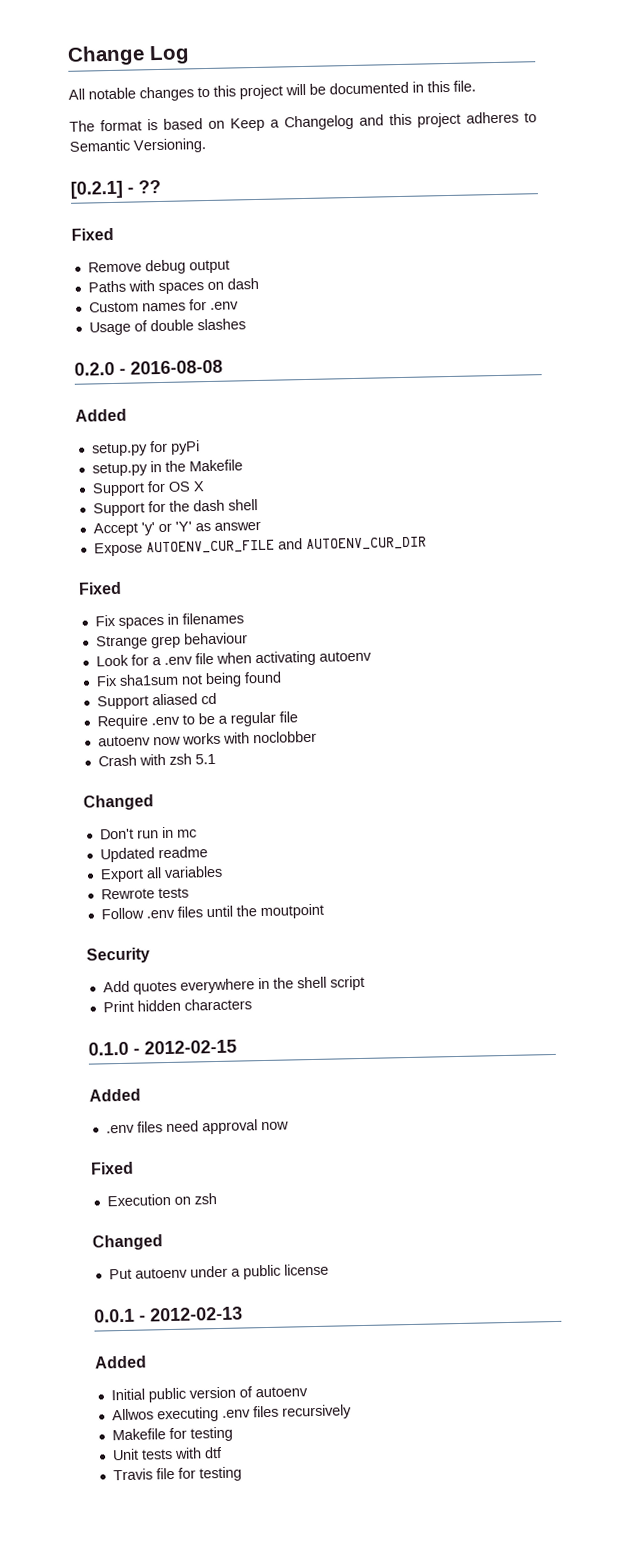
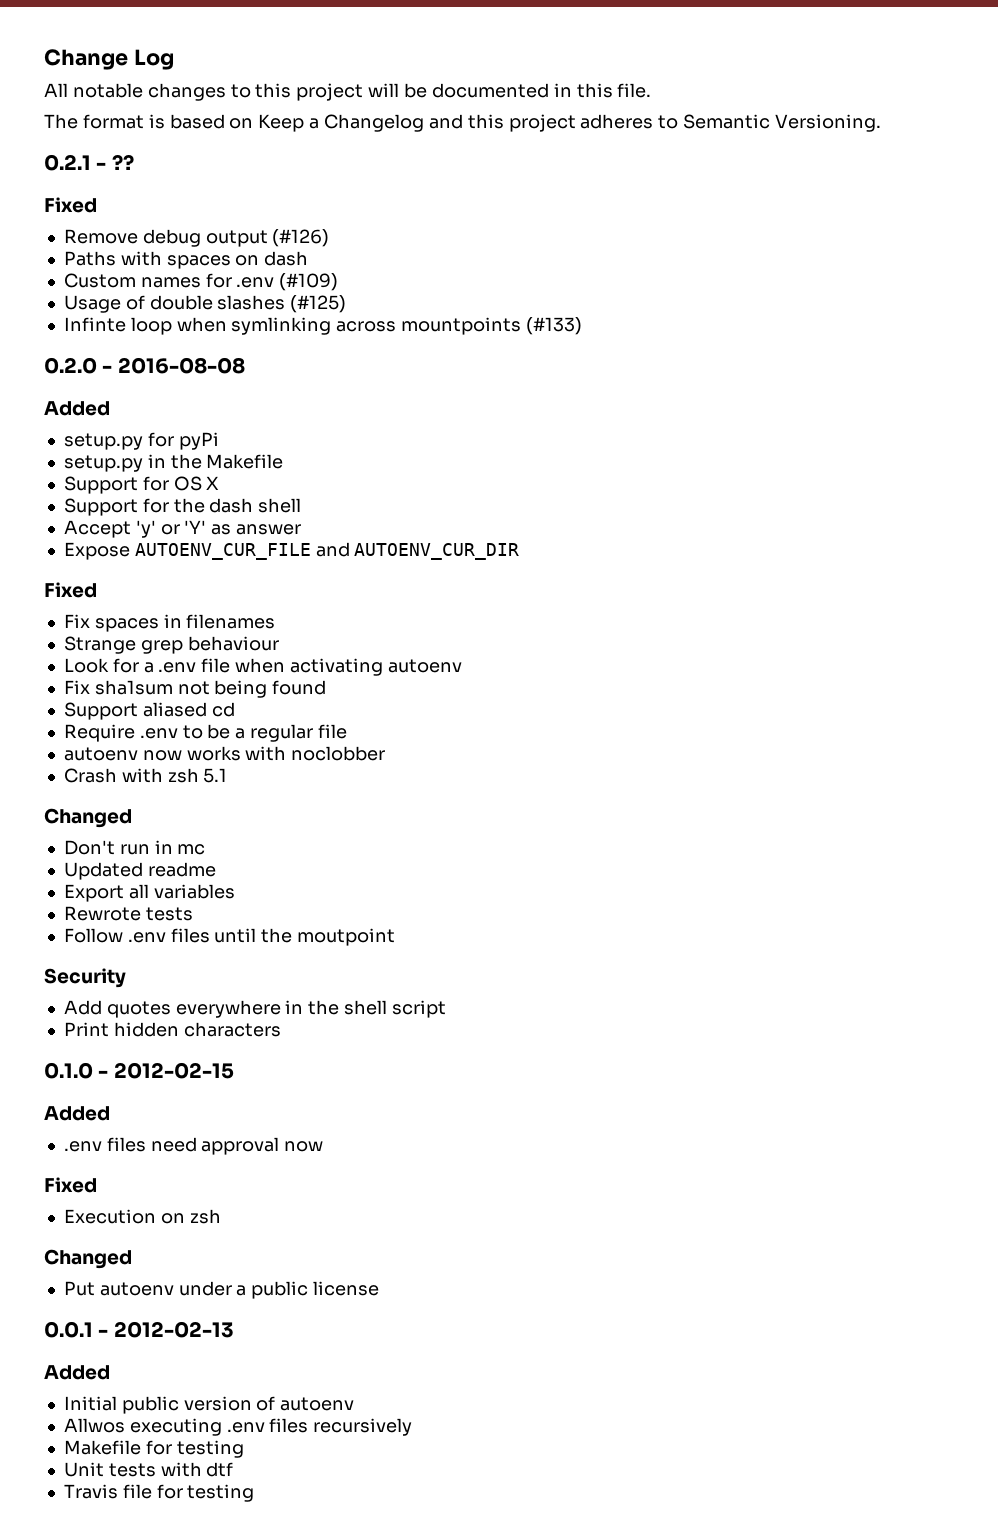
[70,180,123,199] [0.2.1] -> [44,154,91,171] 0.2.1
(230, 266) none -> [272,229,330,247] (#126)
(239, 305) none -> [279,273,339,291] (#109)
(246, 324) none -> [290,295,347,313] [63,317,582,335] (#125) // Infinte loop when symlinking across mountpoints (#133)

